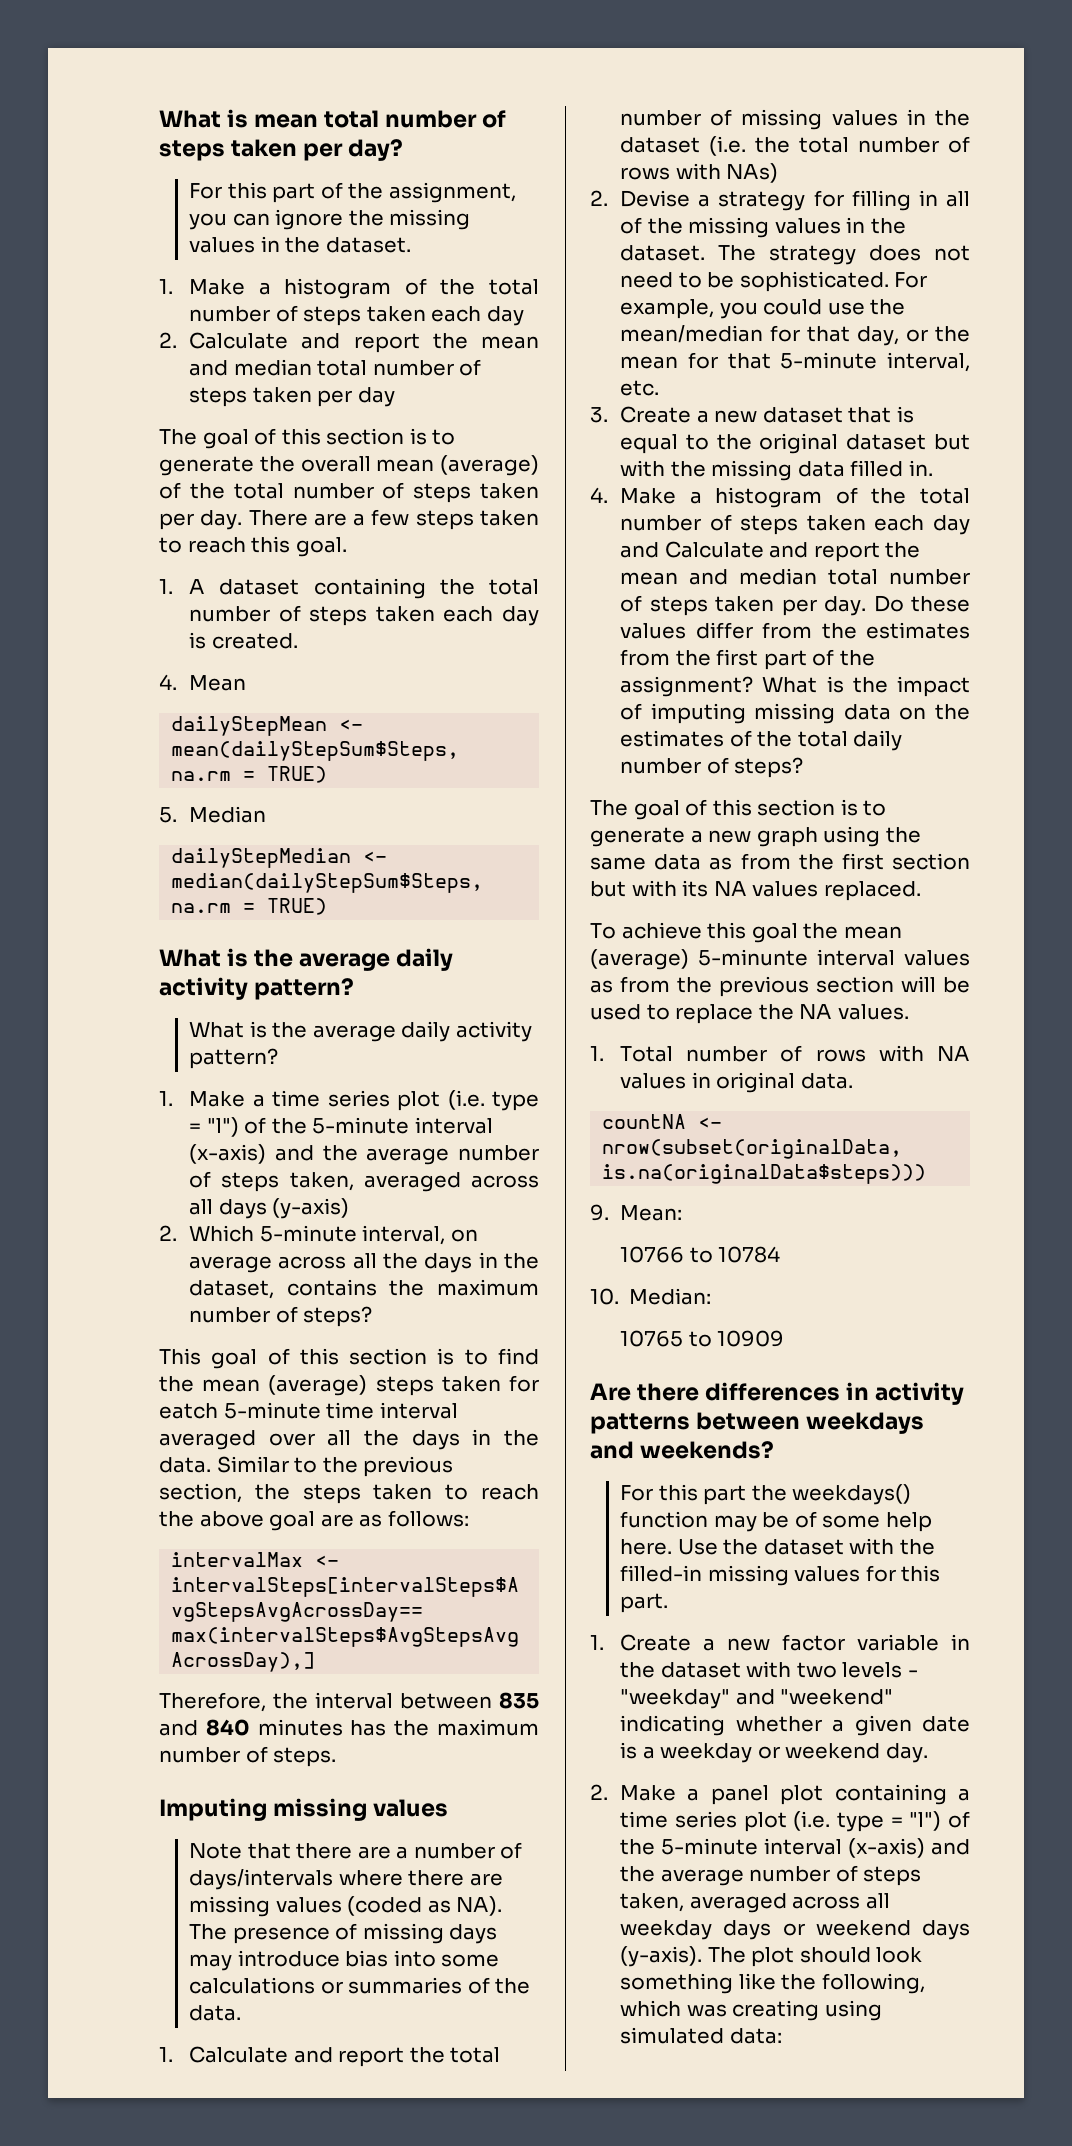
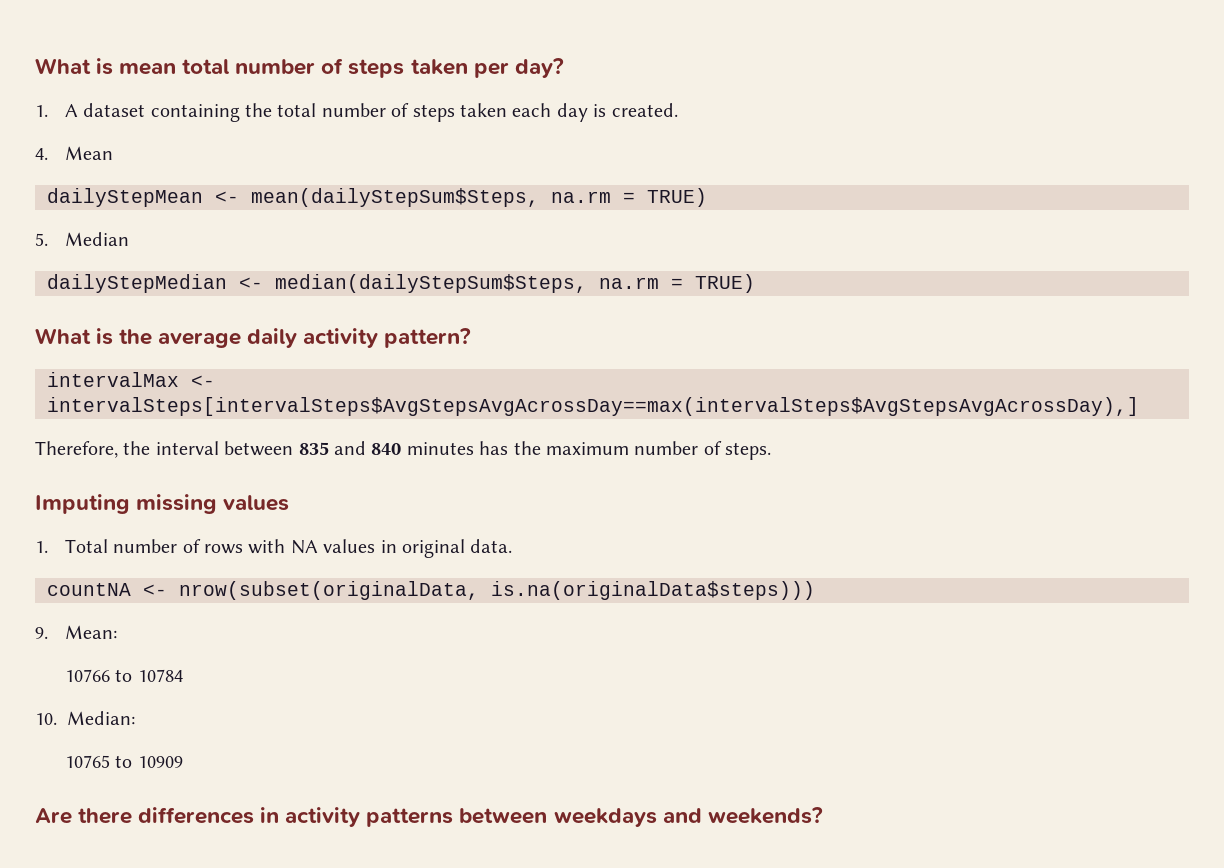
[189,182,516,203] [189,209,471,230] [189,236,411,253] [159,278,539,299] [189,305,524,326] [159,332,539,353] [189,359,482,376] [189,387,395,407] [159,428,456,449] [159,455,539,476] [159,482,539,503] [159,509,539,530] [159,536,347,557] // For this part of the assignment, you can ignore the missing values in the dataset. // 1. Make a histogram of the total number of steps taken each day // 2. Calculate and report the mean and median total number of steps taken per day // The goal of this section is to generate the overall mean (average) of the total number of steps taken per day. There are a few steps taken to reach this goal. -> (564, 68) none
[189,1021,532,1042] [189,1048,279,1069] [159,1090,539,1111] [189,1117,493,1137] [189,1144,539,1165] [189,1171,539,1192] [189,1198,350,1219] [159,1225,478,1245] [189,1252,539,1273] [189,1279,539,1299] [189,1306,373,1327] [159,1348,539,1369] [159,1375,539,1396] [159,1402,458,1419] [159,1429,540,1450] [159,1456,454,1477] [159,1483,539,1504] [159,1510,469,1531] // What is the average daily activity pattern? // 1. Make a time series plot (i.e. type = "l") of the 5-minute interval (x-axis) and the average number of steps taken, averaged across all days (y-axis) // 2. Which 5-minute interval, on average across all the days in the dataset, contains the maximum number of steps? // This goal of this section is to find the mean (average) steps taken for eatch 5-minute time interval averaged over all the days in the data. Similar to the previous section, the steps taken to reach the above goal are as follows: -> (472, 338) none
[189,1842,523,1859] [189,1869,503,1890] [189,1896,503,1917] [189,1923,498,1944] [189,1950,500,1971] [189,1977,531,1994] [189,2005,242,2021] [159,2046,501,2067] [620,109,970,130] [620,136,970,156] [620,163,779,183] [590,190,970,211] [620,217,906,238] [620,245,970,265] [620,271,928,292] [620,299,906,319] [620,325,970,346] [620,352,970,372] [620,380,660,396] [590,406,914,423] [620,433,970,454] [620,460,933,481] [590,487,970,508] [620,514,970,535] [620,541,921,562] [620,568,970,585] [620,595,970,616] [620,622,970,639] [620,649,875,670] [620,676,970,697] [620,703,970,724] [620,730,903,751] [620,757,804,778] [590,799,887,820] [590,826,921,847] [590,853,970,870] [590,880,921,901] [590,922,902,943] [590,949,970,970] [590,976,970,997] [590,1004,909,1024] // Note that there are a number of days/intervals where there are missing values (coded as NA). The presence of missing days may introduce bias into some calculations or summaries of the data. // 1. Calculate and report the total number of missing values in the dataset (i.e. the total number of rows with NAs) // 2. Devise a strategy for filling in all of the missing values in the dataset. The strategy does not need to be sophisticated. For example, you could use the mean/median for that day, or the mean for that 5-minute interval, etc. // 3. Create a new dataset that is equal to the original dataset but with the missing data filled in. // 4. Make a histogram of the total number of steps taken each day and Calculate and report the mean and median total number of steps taken per day. Do these values differ from the estimates from the first part of the assignment? What is the impact of imputing missing data on the estimates of the total daily number of steps? // The goal of this section is to generate a new graph using the same data as from the first section but with its NA values replaced. // To achieve this goal the mean (average) 5-minunte interval values as from the previous section will be used to replace the NA values. -> (290, 503) none
[620,1484,912,1505] [620,1511,932,1532] [620,1538,935,1555] [620,1565,941,1586] [620,1593,669,1613] [590,1634,970,1651] [620,1661,918,1678] [620,1689,894,1709] [620,1715,970,1736] [620,1742,928,1763] [590,1784,970,1805] [620,1811,970,1832] [620,1838,970,1858] [620,1865,922,1886] [620,1893,890,1913] [620,1920,970,1940] [620,1946,923,1967] [620,1973,925,1994] [620,2000,882,2021] [620,2027,782,2044] // For this part the weekdays() function may be of some help here. Use the dataset with the filled-in missing values for this part. // 1. Create a new factor variable in the dataset with two levels - "weekday" and "weekend" indicating whether a given date is a weekday or weekend day. // 2. Make a panel plot containing a time series plot (i.e. type = "l") of the 5-minute interval (x-axis) and the average number of steps taken, averaged across all weekday days or weekend days (y-axis). The plot should look something like the following, which was creating using simulated data: -> (823, 815) none

